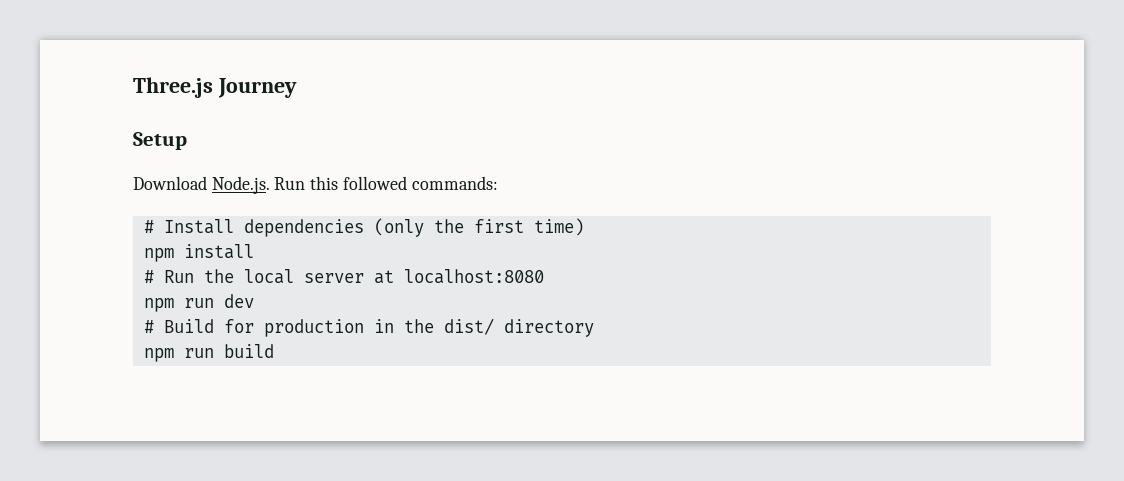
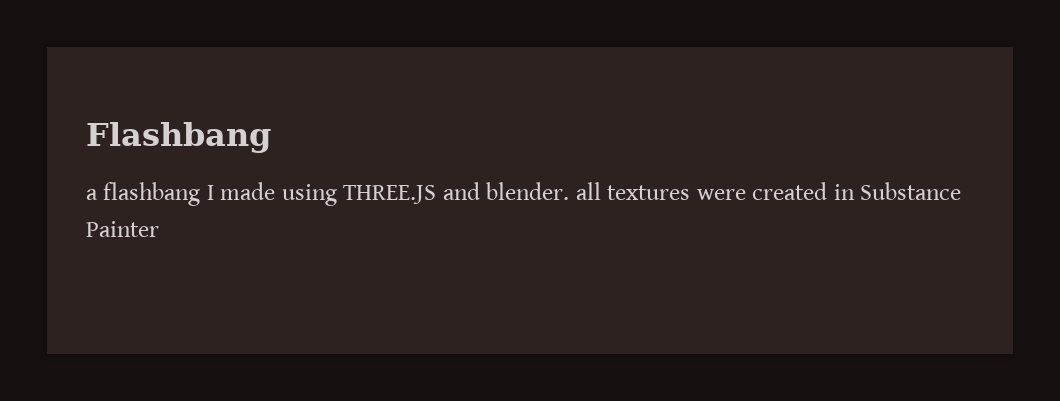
[133,77,297,98] [133,132,187,150] [133,176,498,194] [143,218,584,237] [143,244,254,262] [143,269,544,284] [143,294,254,312] [143,318,594,337] [143,344,274,362] Three.js Journey // Setup // Download Node.js. Run this followed commands: // # Install dependencies (only the first time) // npm install // # Run the local server at localhost:8080 // npm run dev // # Build for production in the dist/ directory // npm run build -> [86,122,271,153] [86,182,962,206] [86,221,159,237] Flashbang // a flashbang I made using THREE.JS and blender. all textures were created in Substance Painter

